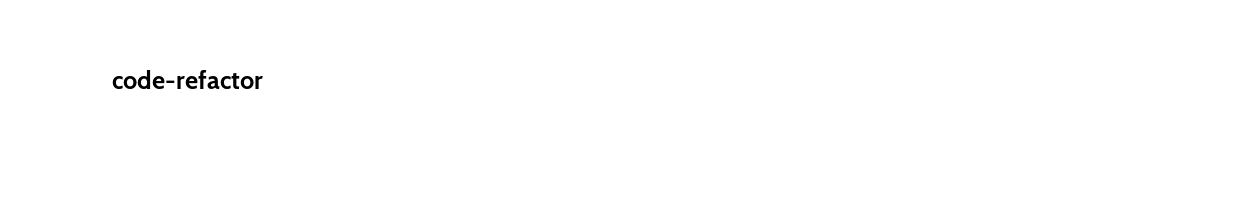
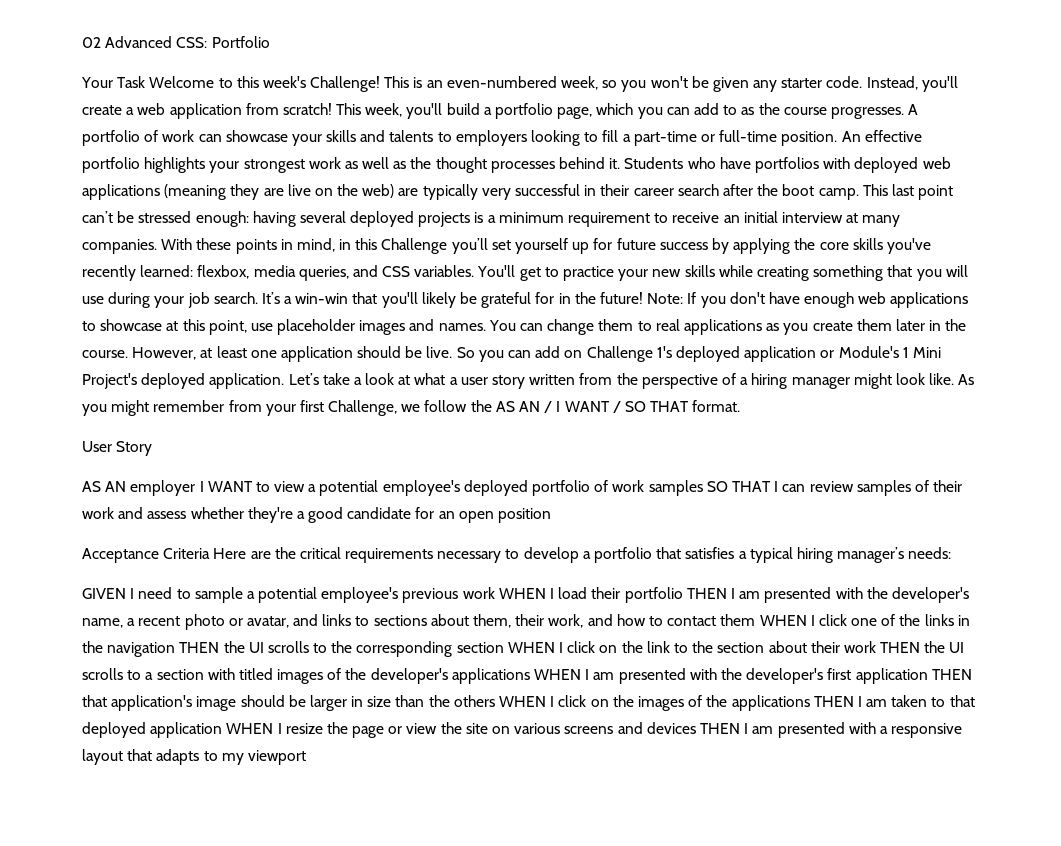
[112,70,263,89] code-refactor -> [82,36,270,48] [81,76,958,92] [82,103,919,119] [82,130,922,146] [82,157,951,173] [82,184,954,200] [82,211,901,227] [82,238,931,254] [82,265,968,281] [82,292,969,308] [82,319,967,335] [82,346,941,362] [82,373,975,389] [82,400,741,416] [82,441,153,456] [82,480,963,496] [82,507,552,523] [82,547,952,563] [82,587,969,603] [82,614,970,630] [82,641,965,657] [82,668,972,684] [82,695,975,711] [82,722,963,738] [82,749,306,765] 02 Advanced CSS: Portfolio // Your Task Welcome to this week's Challenge! This is an even-numbered week, so you won't be given any starter code. Instead, you'll create a web application from scratch! This week, you'll build a portfolio page, which you can add to as the course progresses. A portfolio of work can showcase your skills and talents to employers looking to fill a part-time or full-time position. An effective portfolio highlights your strongest work as well as the thought processes behind it. Students who have portfolios with deployed web applications (meaning they are live on the web) are typically very successful in their career search after the boot camp. This last point can’t be stressed enough: having several deployed projects is a minimum requirement to receive an initial interview at many companies. With these points in mind, in this Challenge you’ll set yourself up for future success by applying the core skills you've recently learned: flexbox, media queries, and CSS variables. You'll get to practice your new skills while creating something that you will use during your job search. It’s a win-win that you'll likely be grateful for in the future! Note: If you don't have enough web applications to showcase at this point, use placeholder images and names. You can change them to real applications as you create them later in the course. However, at least one application should be live. So you can add on Challenge 1's deployed application or Module's 1 Mini Project's deployed application. Let’s take a look at what a user story written from the perspective of a hiring manager might look like. As you might remember from your first Challenge, we follow the AS AN / I WANT / SO THAT format. // User Story // AS AN employer I WANT to view a potential employee's deployed portfolio of work samples SO THAT I can review samples of their work and assess whether they're a good candidate for an open position // Acceptance Criteria Here are the critical requirements necessary to develop a portfolio that satisfies a typical hiring manager’s needs: // GIVEN I need to sample a potential employee's previous work WHEN I load their portfolio THEN I am presented with the developer's name, a recent photo or avatar, and links to sections about them, their work, and how to contact them WHEN I click one of the links in the navigation THEN the UI scrolls to the corresponding section WHEN I click on the link to the section about their work THEN the UI scrolls to a section with titled images of the developer's applications WHEN I am presented with the developer's first application THEN that application's image should be larger in size than the others WHEN I click on the images of the applications THEN I am taken to that deployed application WHEN I resize the page or view the site on various screens and devices THEN I am presented with a responsive layout that adapts to my viewport

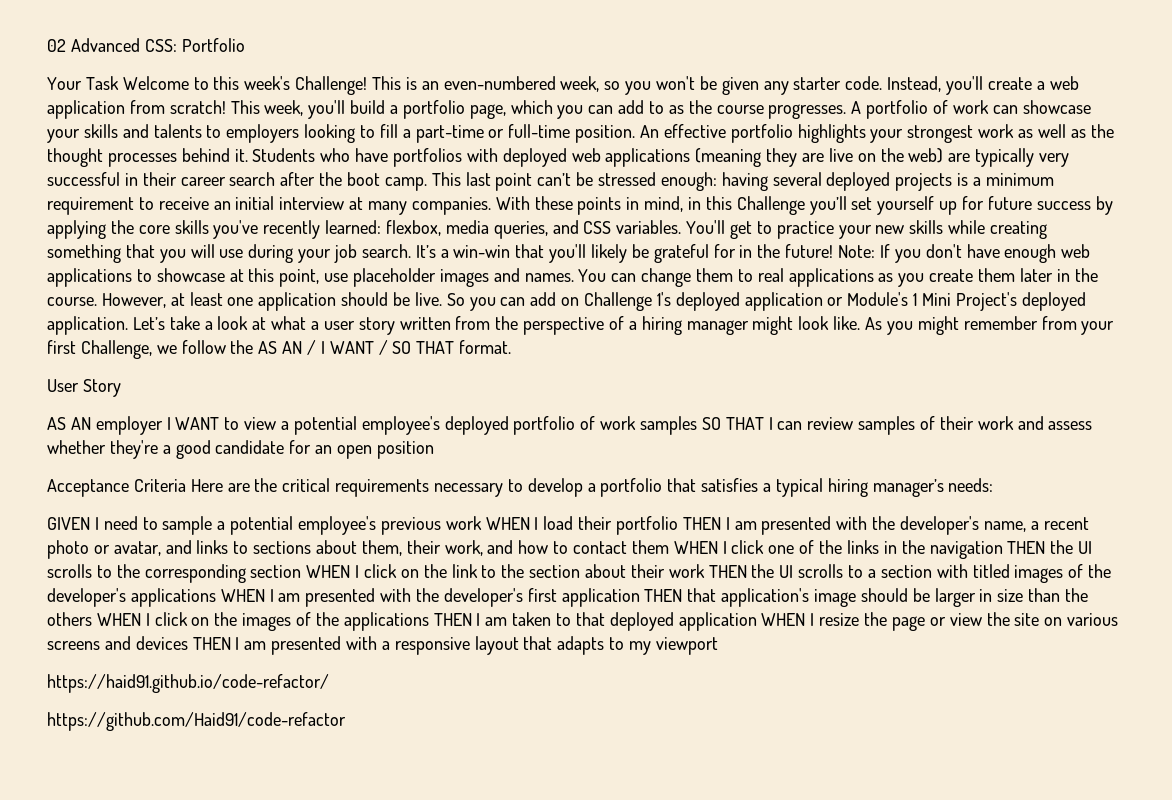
(306, 757) none -> [47,674,329,693] [47,712,346,731] // https://haid91.github.io/code-refactor/ // https://github.com/Haid91/code-refactor

